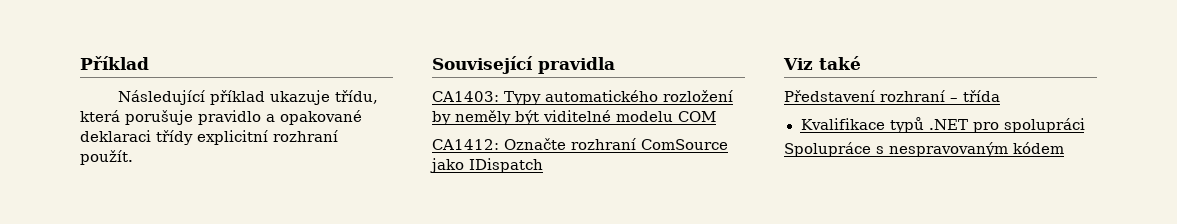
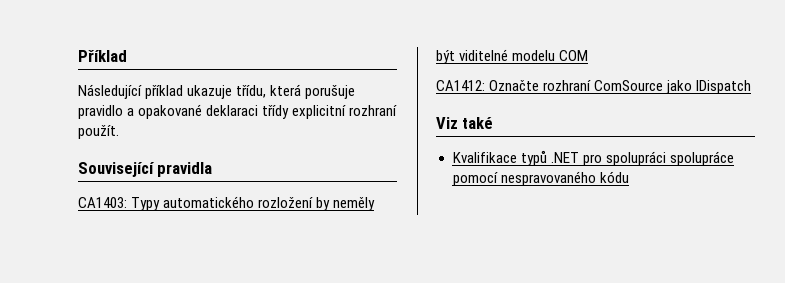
[784,90,1000,102] // Představení rozhraní – třída -> (494, 123) none
[784,142,1064,157] // Spolupráce s nespravovaným kódem -> [669,151,734,166] [452,171,629,186] spolupráce pomocí nespravovaného kódu

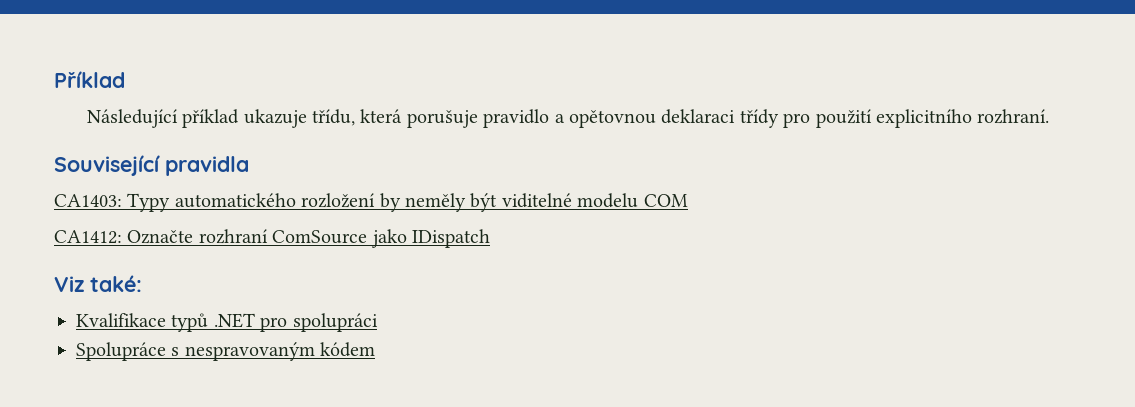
[138,104,203,119] opakované -> [569,110,657,128] opětovnou
[292,105,398,119] [78,125,119,139] explicitní rozhraní použít. -> [783,109,1050,128] pro použití explicitního rozhraní.
[462,117,494,129] také -> [90,275,142,292] také:
[669,151,734,166] [452,171,629,186] spolupráce pomocí nespravovaného kódu -> [76,342,376,361] // Spolupráce s nespravovaným kódem

